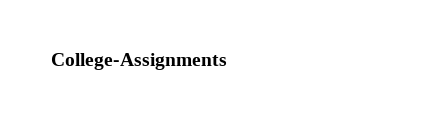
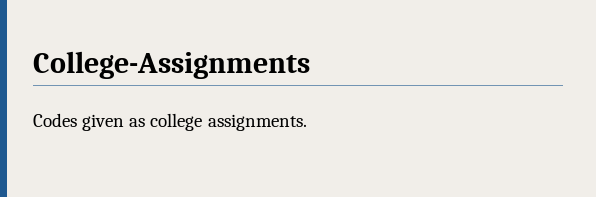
(227, 61) none -> [33,113,307,131] // Codes given as college assignments.

